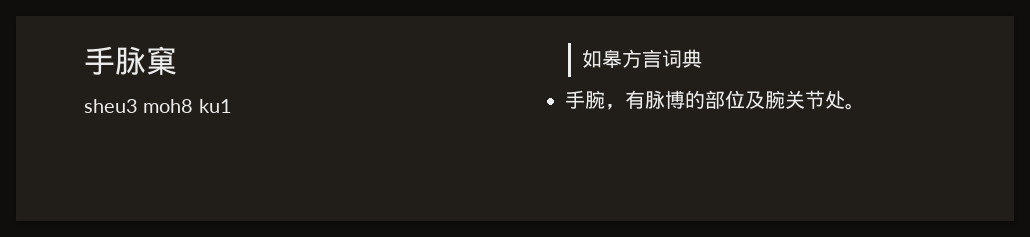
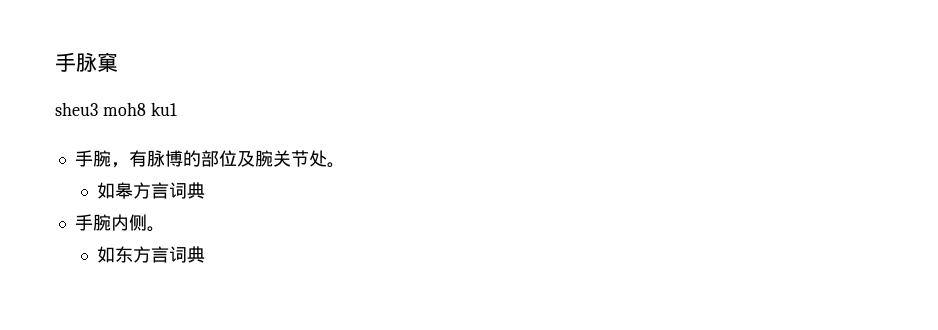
[581,49,702,68] // 如皋方言词典 -> (177, 109) none
(865, 106) none -> [97,182,206,199] [74,214,165,232] [97,246,206,263] // 如皋方言词典 // 手腕内侧。 // 如东方言词典

